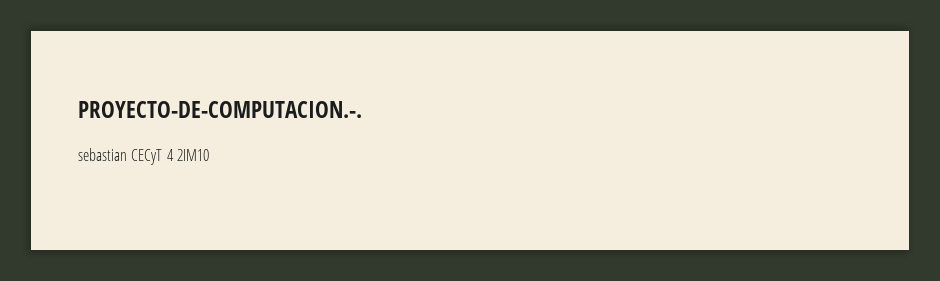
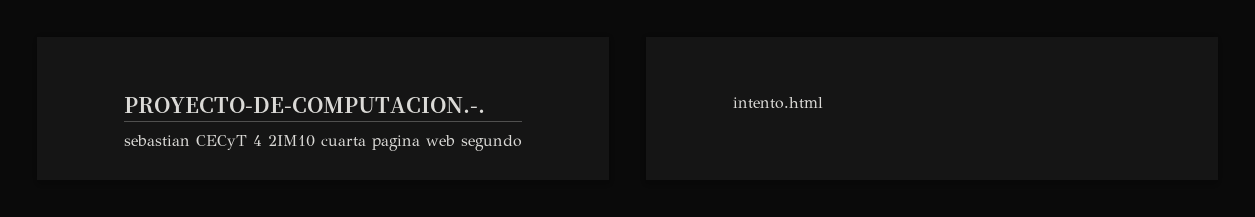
(209, 155) none -> [321,135,522,151] [733,97,823,109] cuarta pagina web segundo intento.html

